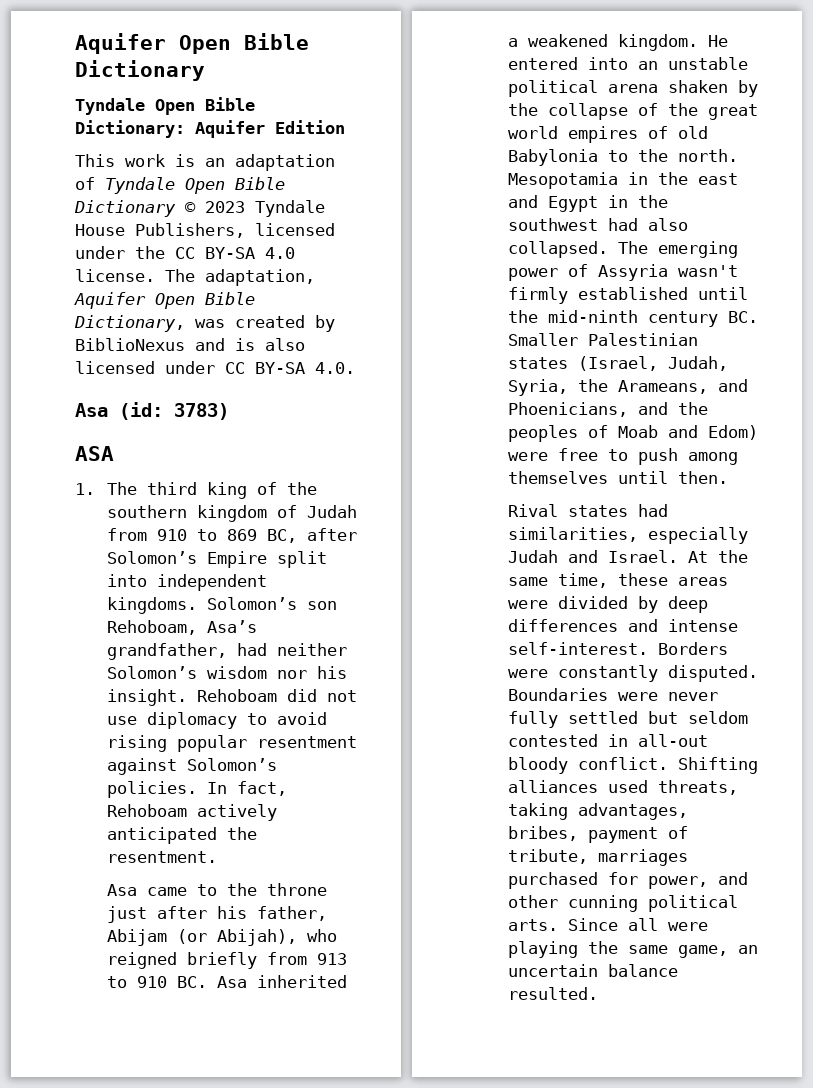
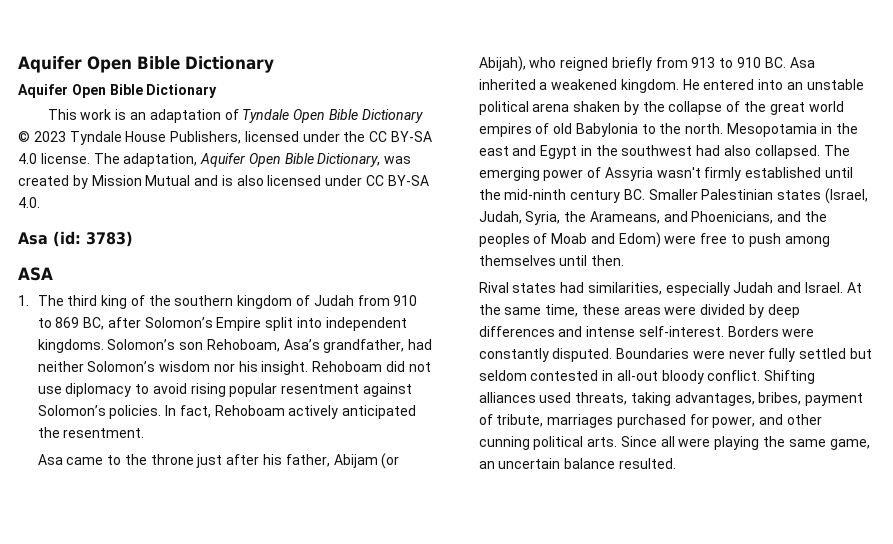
[75,33,309,54] [75,60,205,81] [75,97,255,115] [75,120,345,138] Aquifer Open Bible Dictionary // Tyndale Open Bible Dictionary: Aquifer Edition -> [18,56,274,73] [18,84,218,98] Aquifer Open Bible Dictionary // Aquifer Open Bible Dictionary
[75,338,185,351] BiblioNexus -> [91,175,191,186] Mission Mutual

